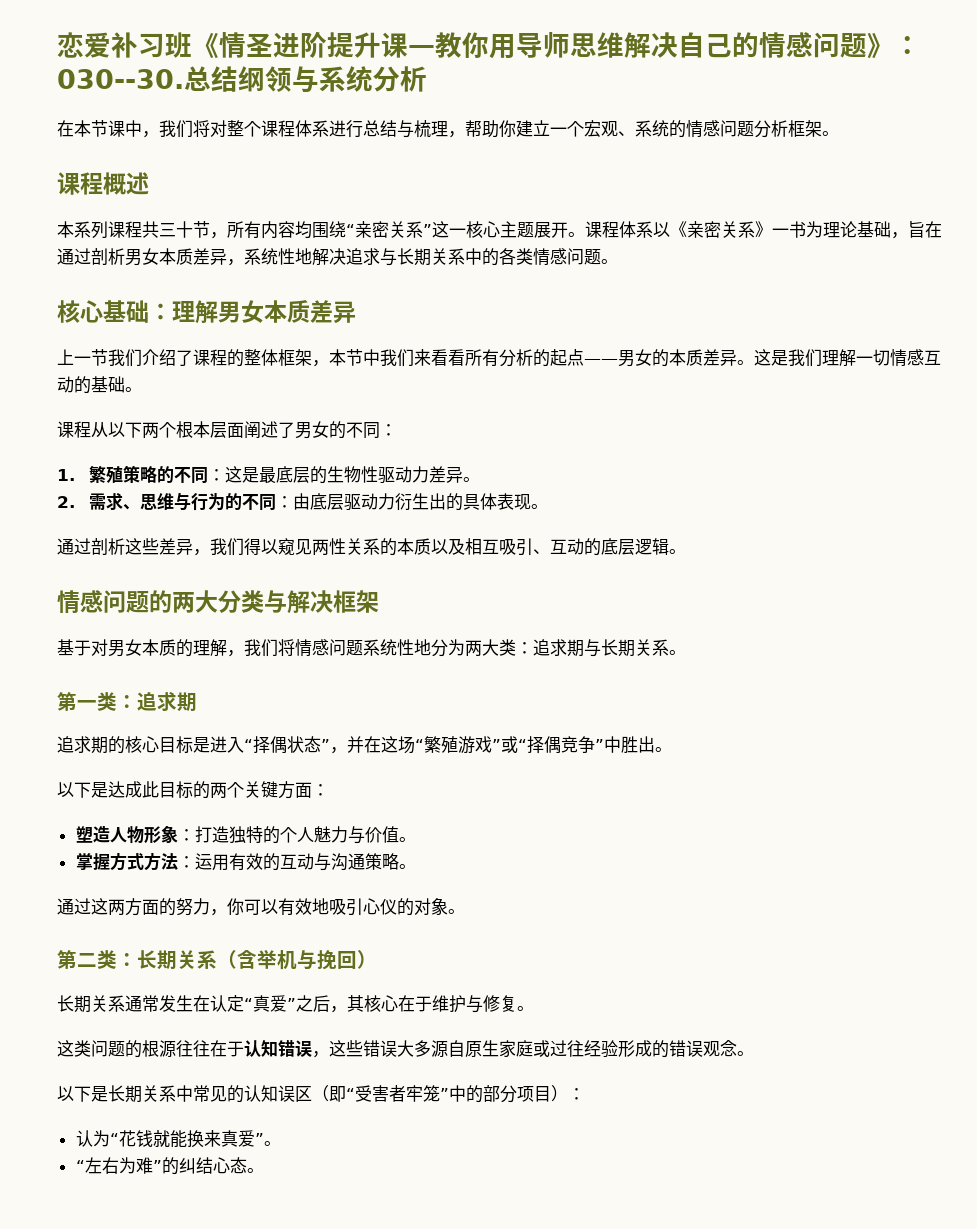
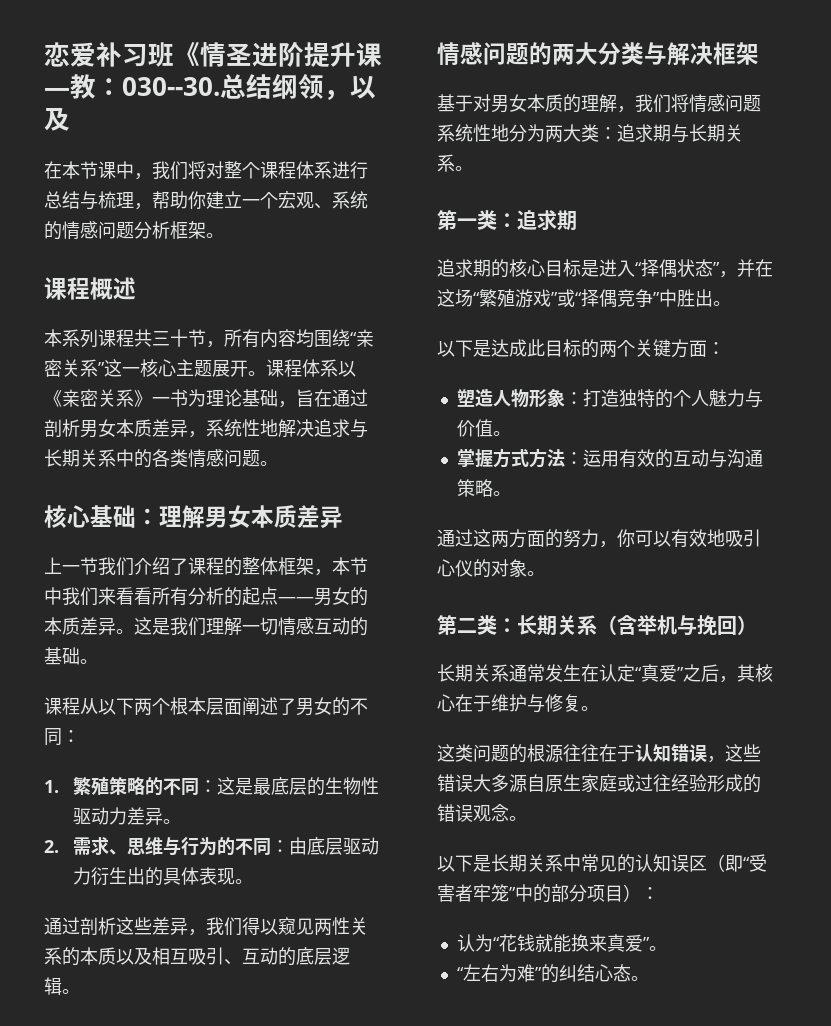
[462,32,894,59] 你用导师思维解决自己的情感问题》 -> (96, 86) none
[292,66,427,93] 与系统分析 -> [324,76,376,100] [44,107,70,131] ，以及

